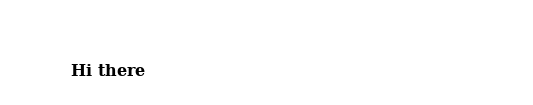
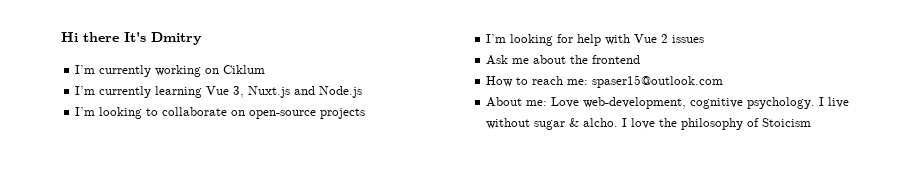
(145, 70) none -> [124,32,202,45] [75,65,266,77] [75,86,363,98] [75,107,366,119] [486,34,705,46] [486,55,641,65] [486,75,724,88] [486,97,850,109] [486,118,812,130] It's Dmitry // I’m currently working on Ciklum // I’m currently learning Vue 3, Nuxt.js and Node.js // I’m looking to collaborate on open-source projects // I’m looking for help with Vue 2 issues // Ask me about the frontend // How to reach me: spaser15@outlook.com // About me: Love web-development, cognitive psychology. I live without sugar & alcho. I love the philosophy of Stoicism

